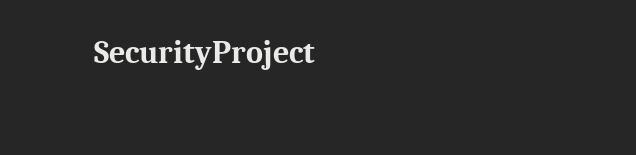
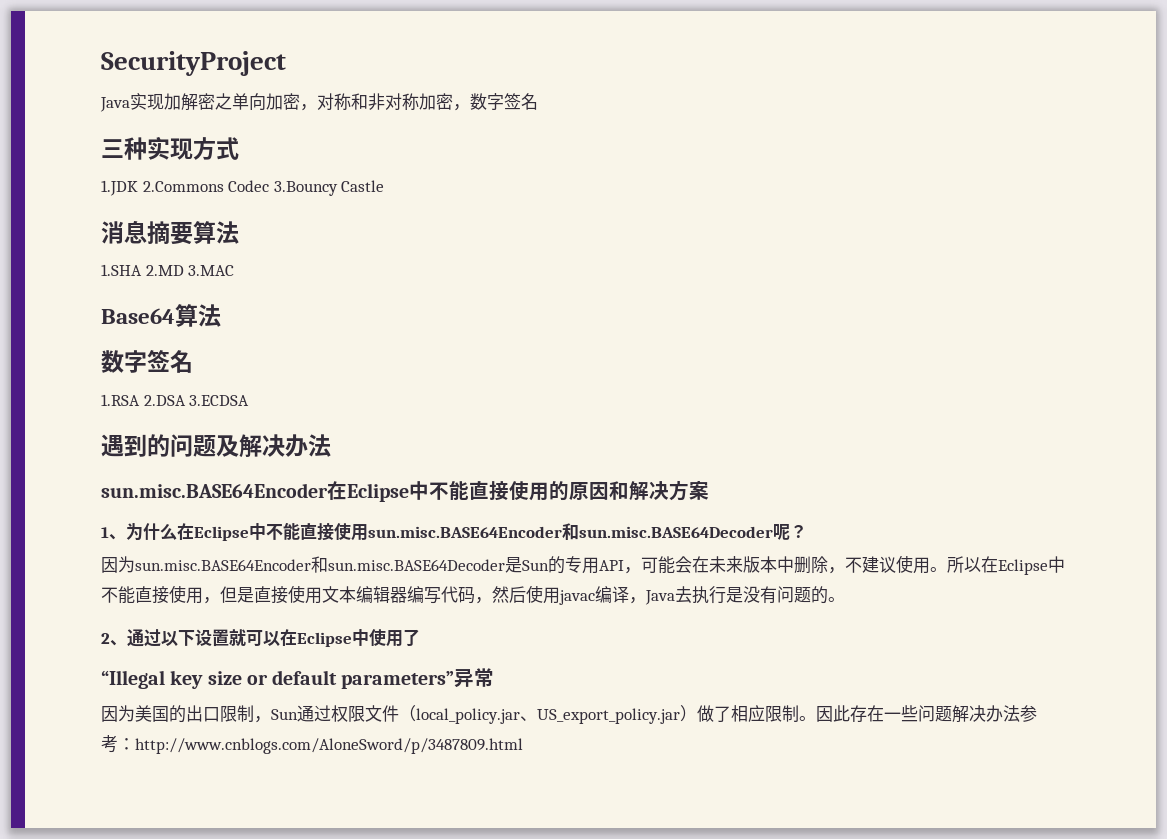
(315, 55) none -> [100,93,538,112] [101,136,239,160] [101,180,385,196] [101,220,239,245] [101,264,235,276] [101,304,221,327] [101,350,193,373] [101,394,250,406] [101,434,331,458] [101,480,709,502] [101,522,807,541] [101,555,1065,575] [101,585,845,605] [101,629,420,647] [101,668,495,689] [101,705,1037,724] [101,735,523,754] // Java实现加解密之单向加密，对称和非对称加密，数字签名 // 三种实现方式 // 1.JDK 2.Commons Codec 3.Bouncy Castle // 消息摘要算法 // 1.SHA 2.MD 3.MAC // Base64算法 // 数字签名 // 1.RSA 2.DSA 3.ECDSA // 遇到的问题及解决办法 // sun.misc.BASE64Encoder在Eclipse中不能直接使用的原因和解决方案 // 1、为什么在Eclipse中不能直接使用sun.misc.BASE64Encoder和sun.misc.BASE64Decoder呢？ // 因为sun.misc.BASE64Encoder和sun.misc.BASE64Decoder是Sun的专用API，可能会在未来版本中删除，不建议使用。所以在Eclipse中不能直接使用，但是直接使用文本编辑器编写代码，然后使用javac编译，Java去执行是没有问题的。 // 2、通过以下设置就可以在Eclipse中使用了 // “Illegal key size or default parameters”异常 // 因为美国的出口限制，Sun通过权限文件（local_policy.jar、US_export_policy.jar）做了相应限制。因此存在一些问题解决办法参考：http://www.cnblogs.com/AloneSword/p/3487809.html

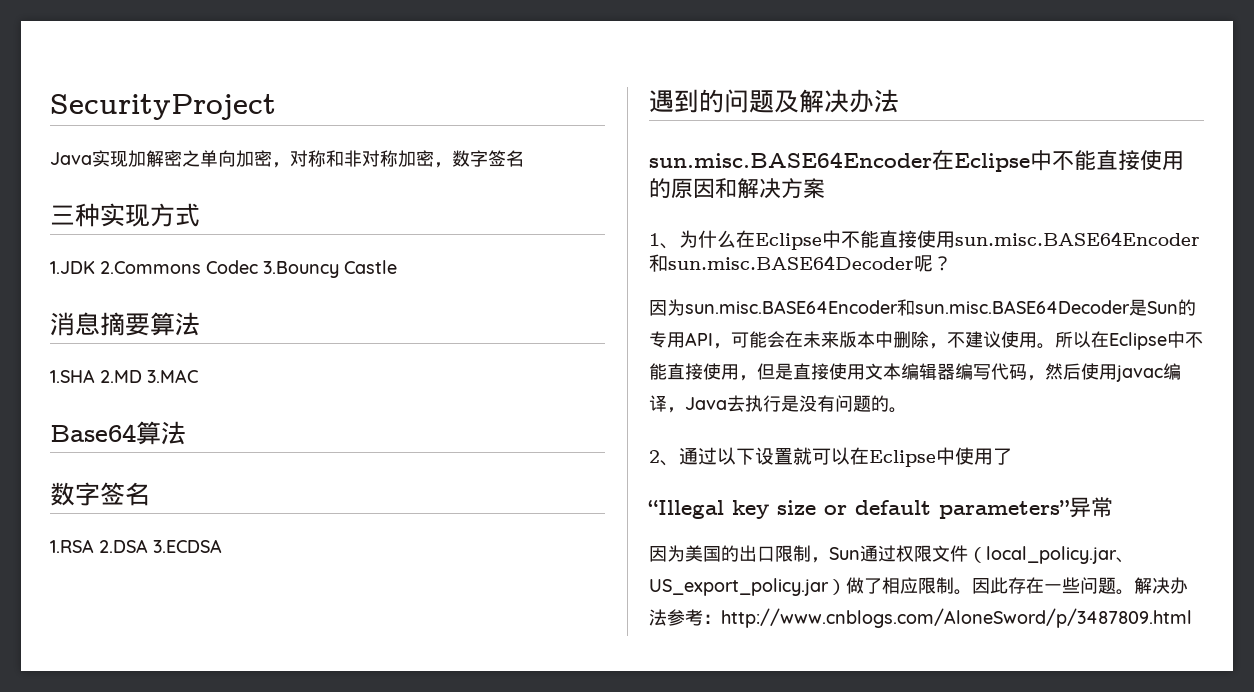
(952, 714) none -> [1116,589,1134,595] 。

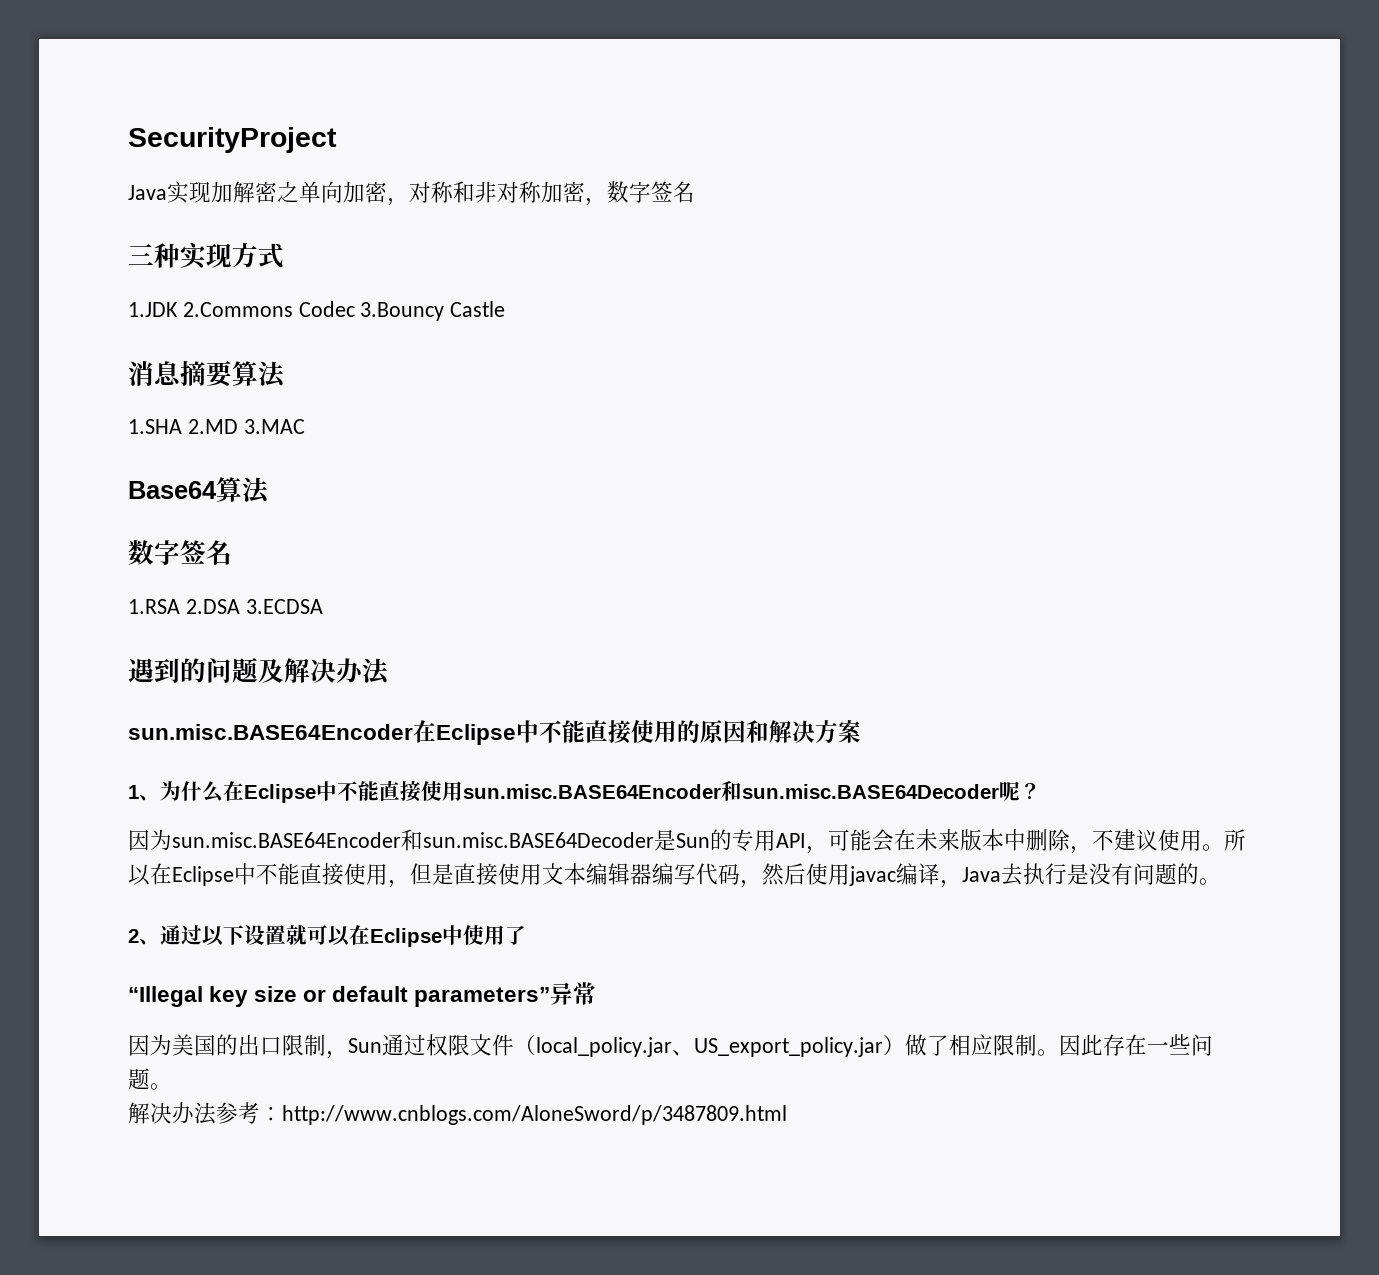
(1134, 592) none -> (172, 1086) //

